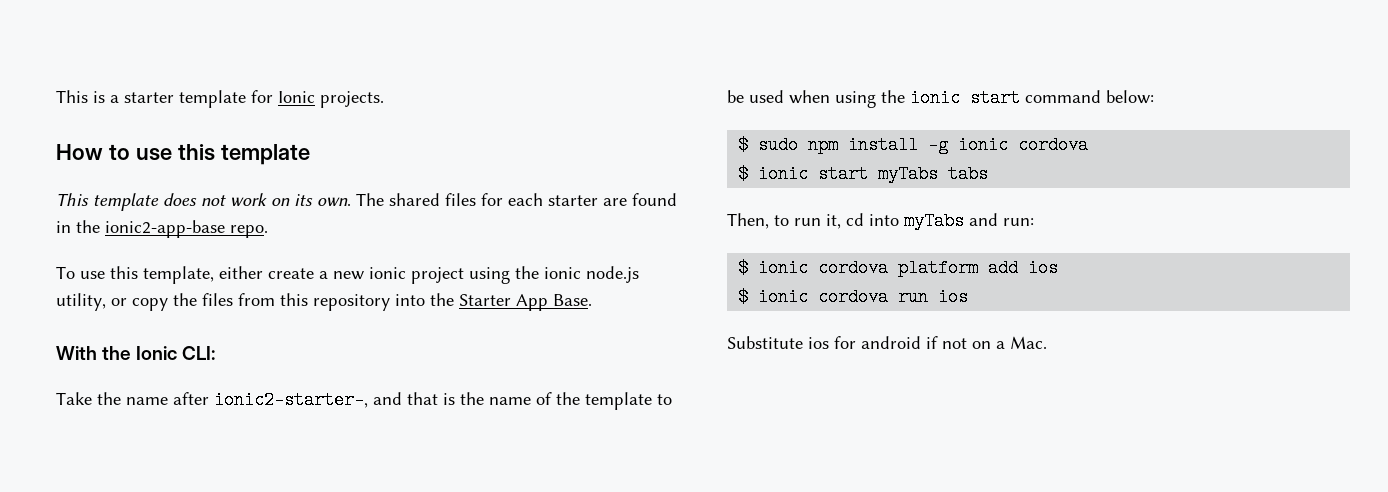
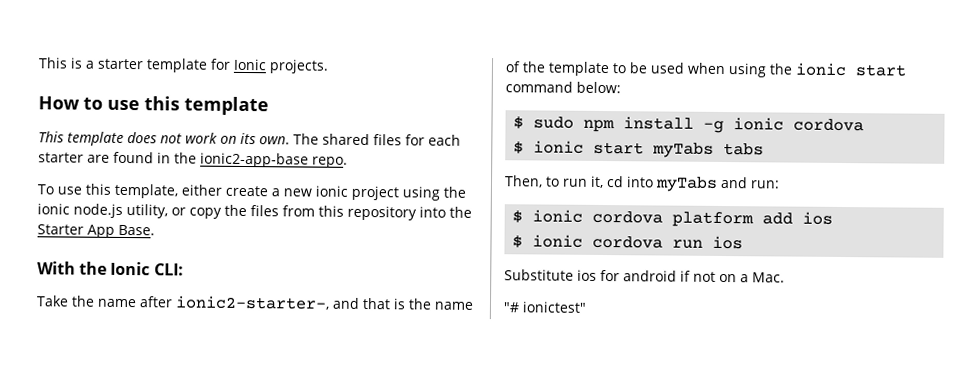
(1047, 342) none -> [503,301,587,313] // "# ionictest"

